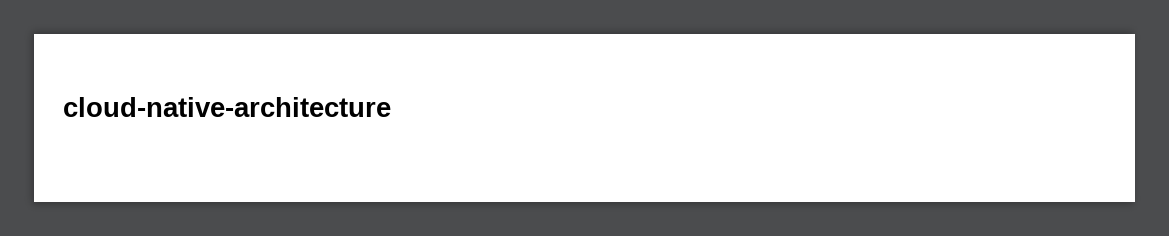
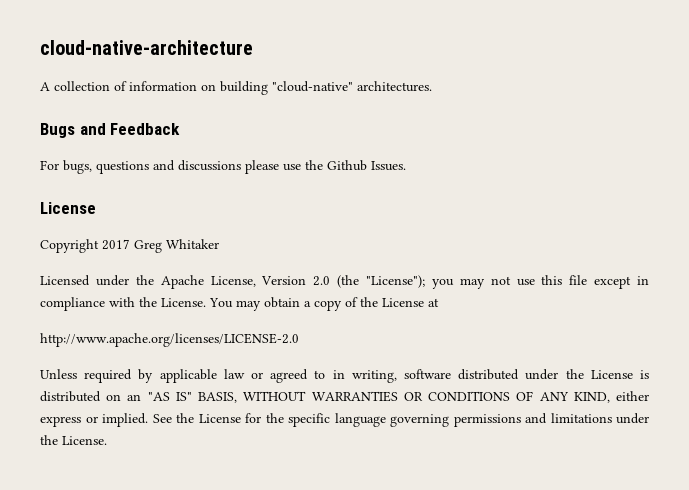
(391, 107) none -> [40,81,432,95] [40,123,181,138] [40,160,406,174] [40,202,96,214] [40,239,219,253] [40,275,649,289] [40,297,439,311] [40,333,299,347] [40,369,649,383] [40,391,649,403] [40,413,649,427] [40,435,107,445] // A collection of information on building "cloud-native" architectures. // Bugs and Feedback // For bugs, questions and discussions please use the Github Issues. // License // Copyright 2017 Greg Whitaker // Licensed under the Apache License, Version 2.0 (the "License"); you may not use this file except in compliance with the License. You may obtain a copy of the License at // http://www.apache.org/licenses/LICENSE-2.0 // Unless required by applicable law or agreed to in writing, software distributed under the License is distributed on an "AS IS" BASIS, WITHOUT WARRANTIES OR CONDITIONS OF ANY KIND, either express or implied. See the License for the specific language governing permissions and limitations under the License.

